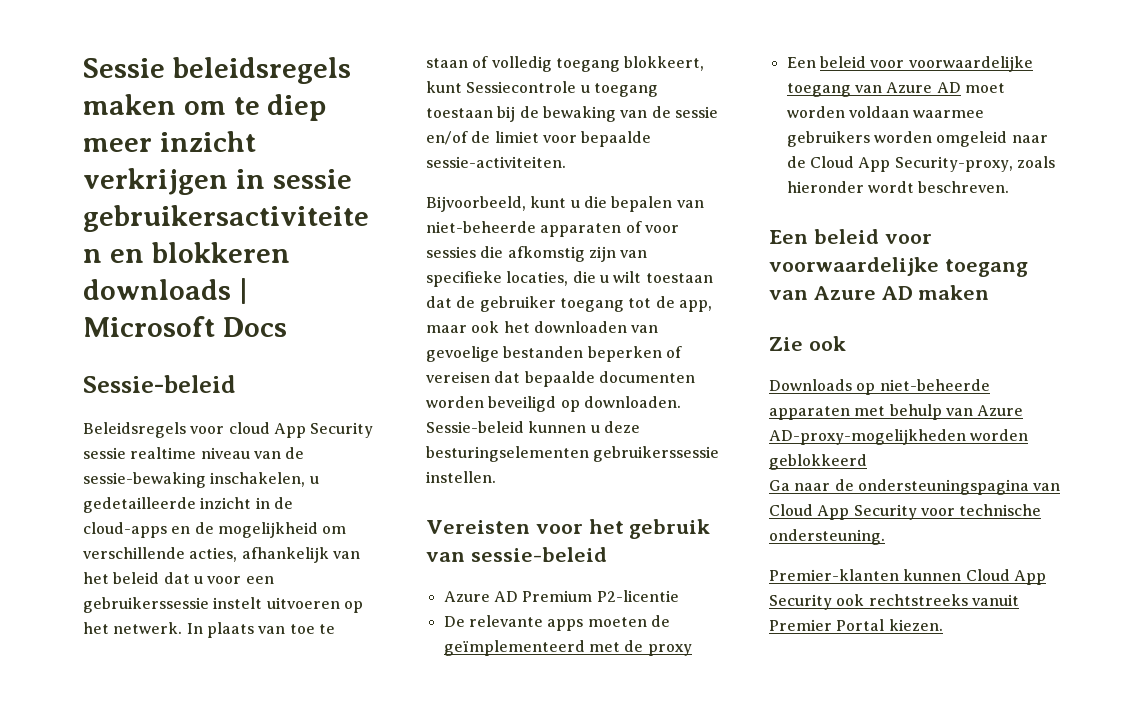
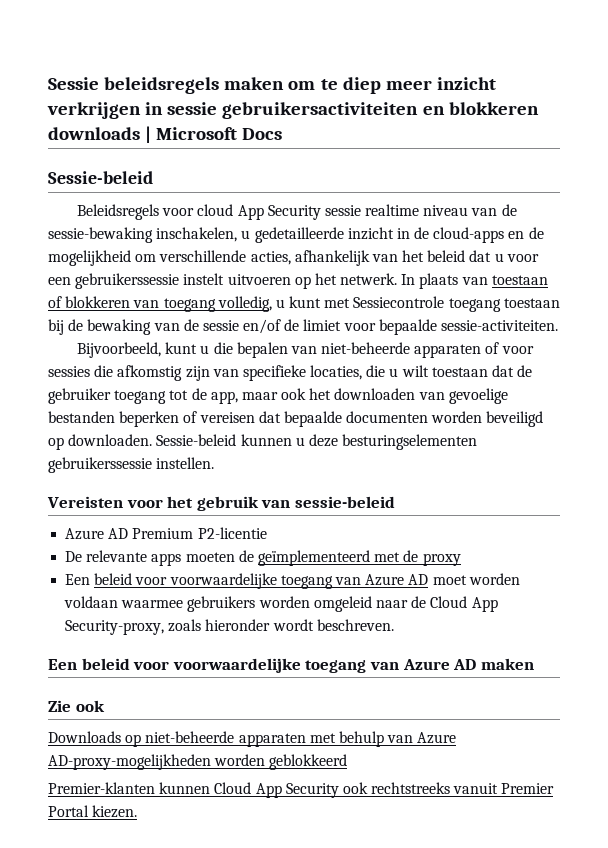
[289,624,335,634] [426,56,705,72] [426,81,590,93] toe te staan of volledig toegang blokkeert, kunt Sessiecontrole u -> [491,275,548,285] [48,296,445,312] toestaan of blokkeren van toegang volledig, u kunt met Sessiecontrole
[769,479,1061,495] [769,504,1042,520] [769,529,885,545] // Ga naar de ondersteuningspagina van Cloud App Security voor technische ondersteuning. -> (348, 762) none

